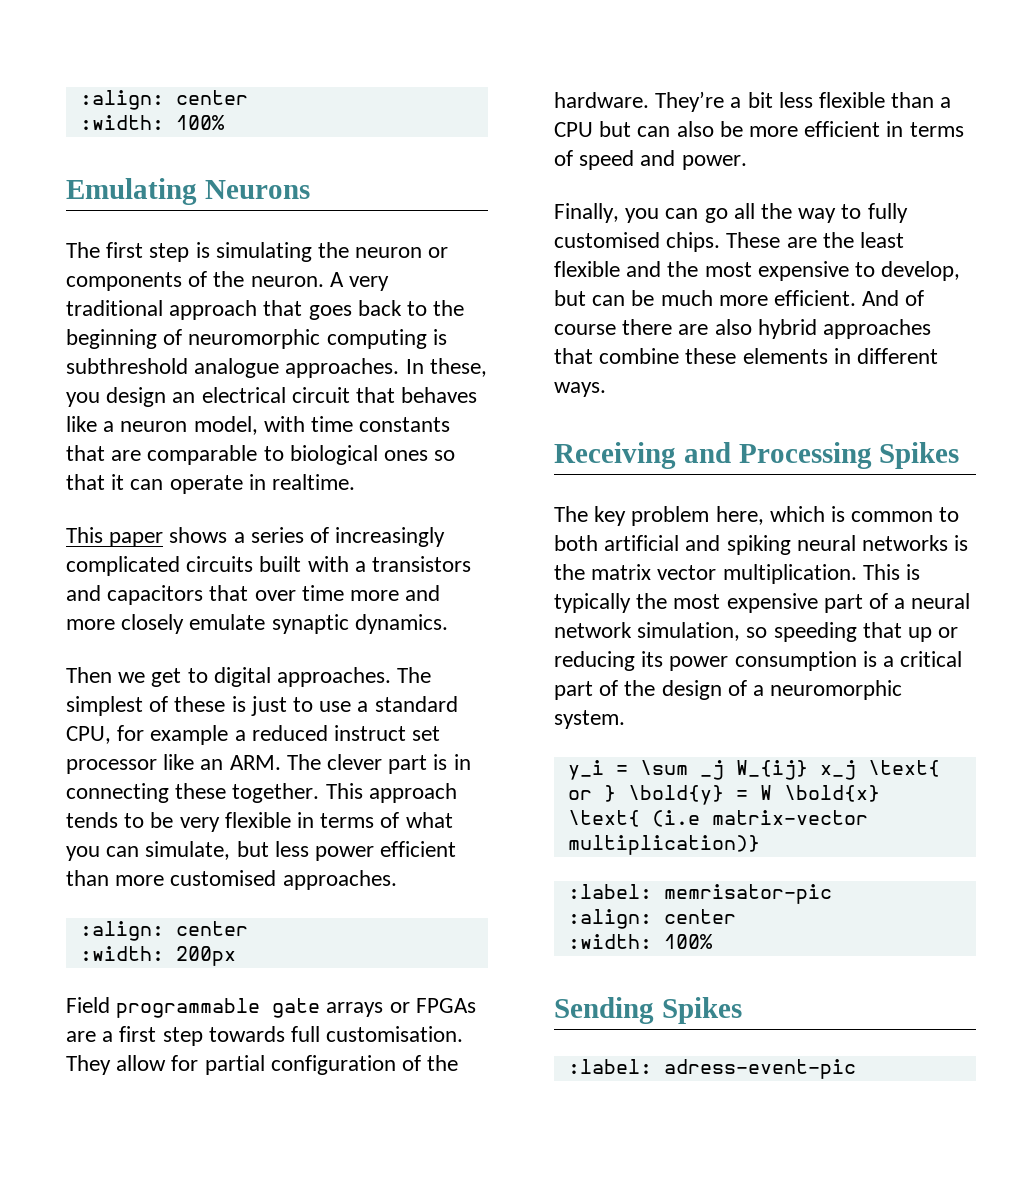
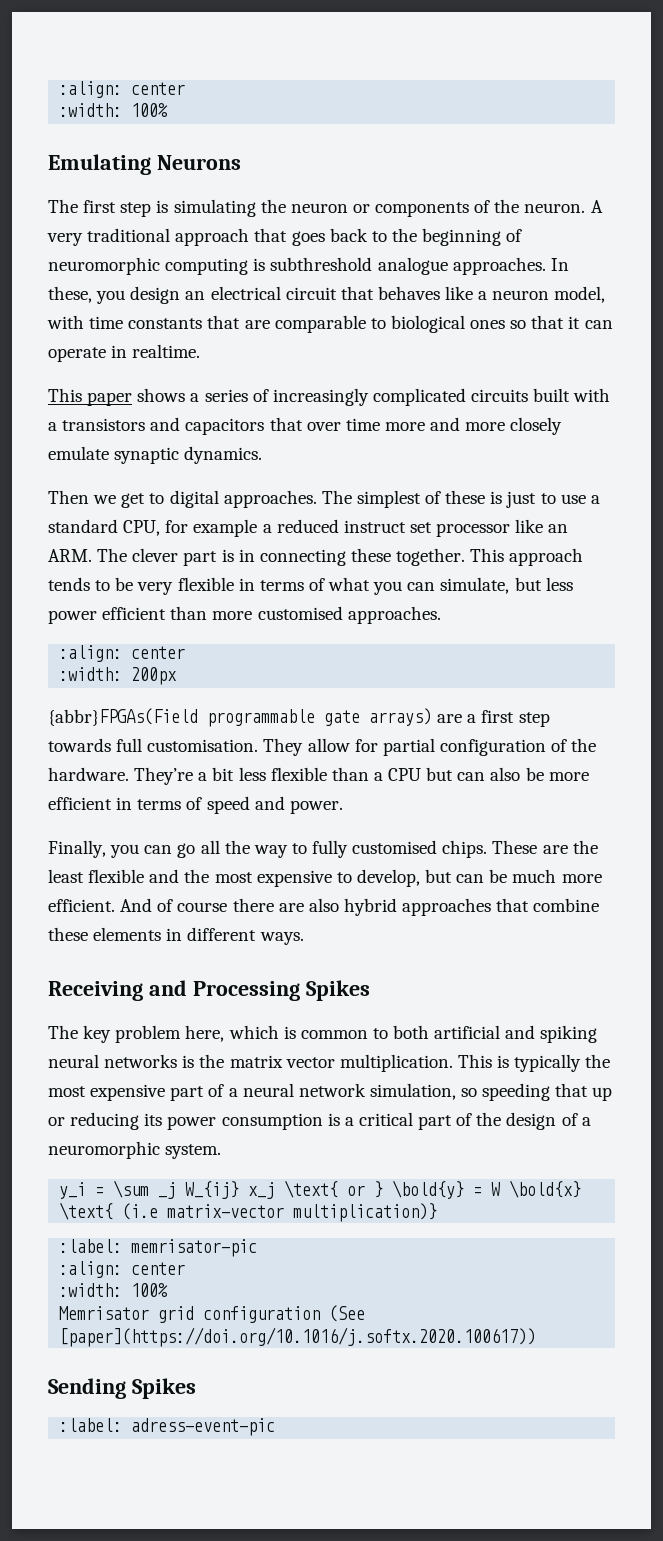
[66,997,110,1013] Field -> [48,708,198,726] {abbr}FPGAs(Field
[326,998,476,1017] arrays or FPGAs -> [369,708,432,726] arrays)
(713, 941) none -> [59,1305,366,1323] [59,1327,537,1347] // Memrisator grid configuration (See [paper](https://doi.org/10.1016/j.softx.2020.100617))

